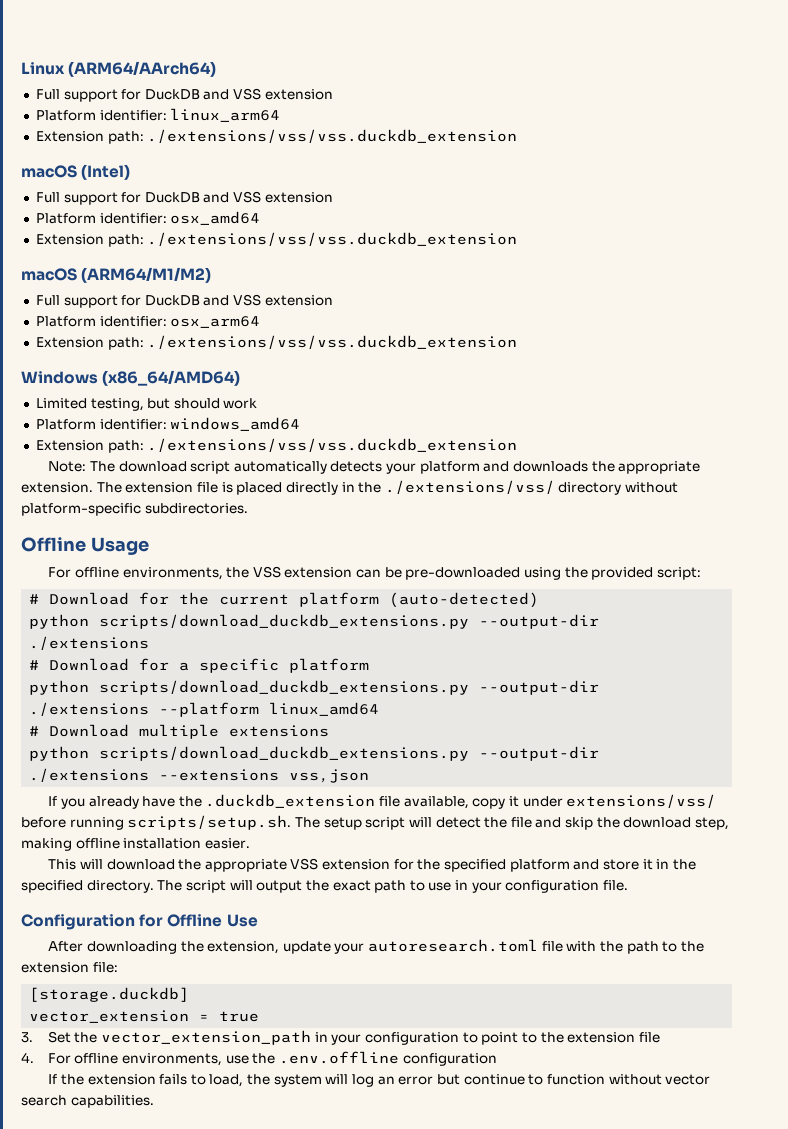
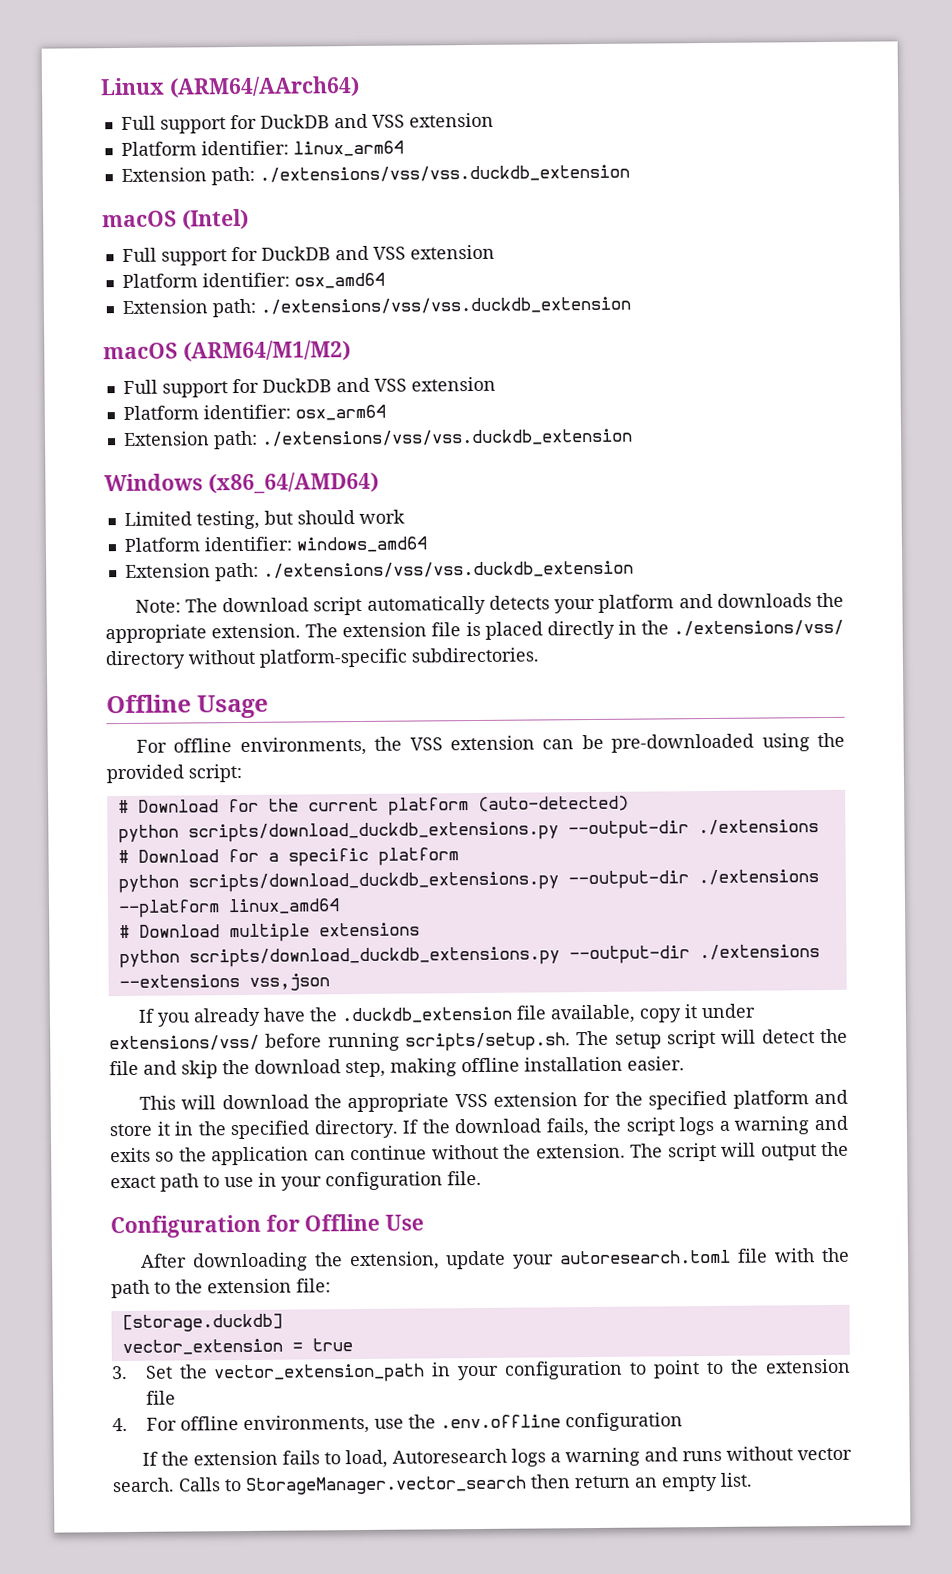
(154, 886) none -> [402,1115,848,1137] [110,1143,626,1166] If the download fails, the script logs a warning and exits so the application can continue without the extension.
[247,1074,711,1087] [21,1095,154,1108] the system will log an error but continue to function without vector search capabilities. -> [391,1446,853,1467] [112,1472,752,1495] Autoresearch logs a warning and runs without vector search. Calls to StorageManager.vector_search then return an empty list.

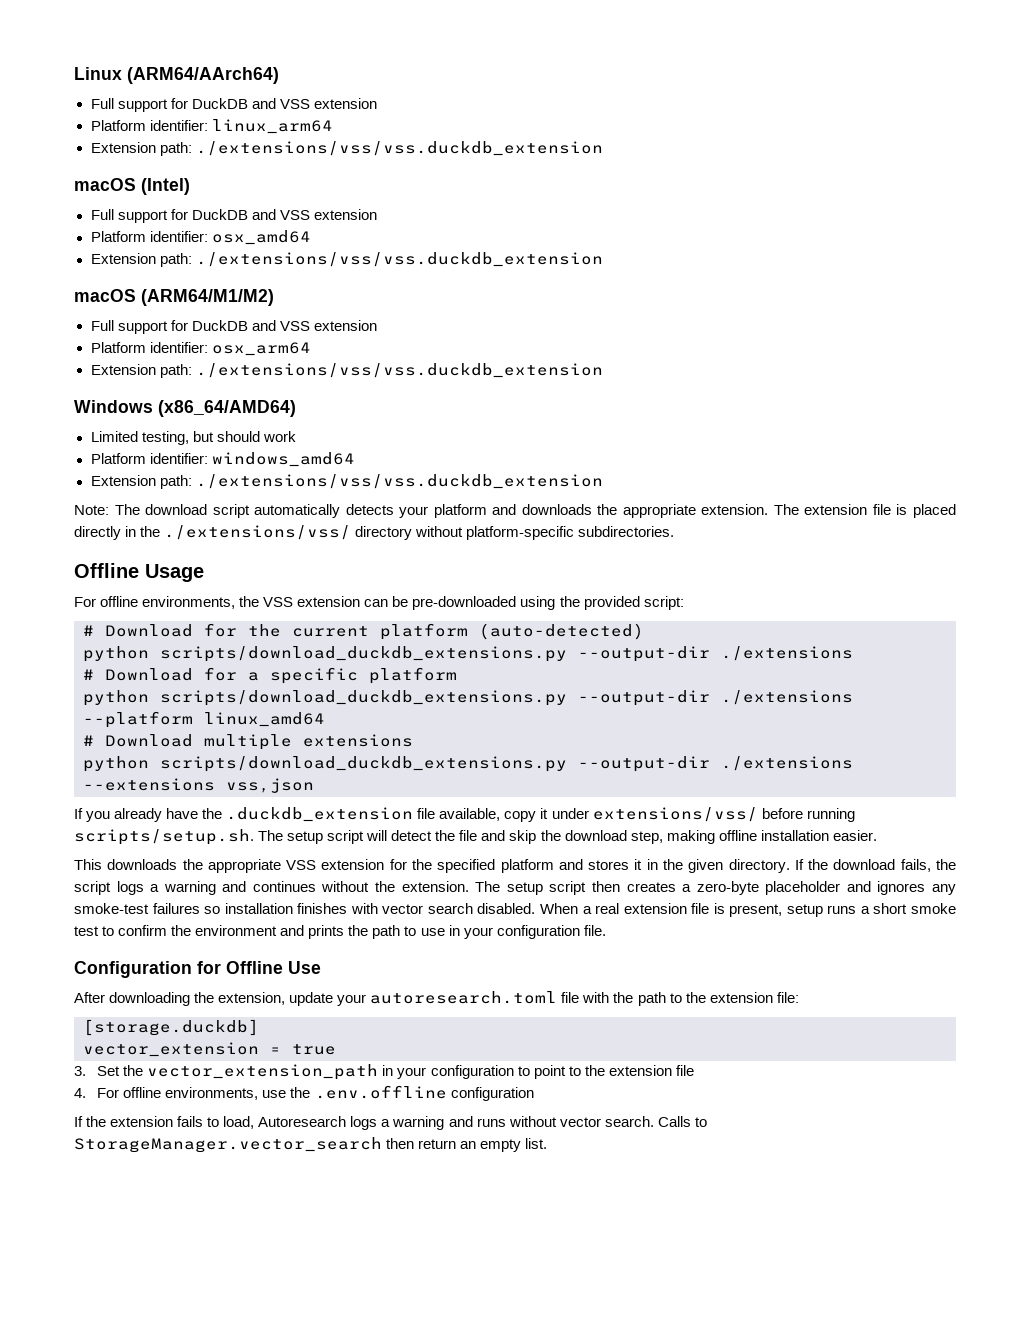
[181,1094,309,1110] will download -> [107,859,178,870] downloads
[109,1123,152,1137] store -> [588,860,630,870] stores
[230,1120,310,1140] specified -> [688,859,724,873] given
[110,1141,849,1166] [110,1175,156,1189] exits so the application can continue without the extension. The script will output the exact -> [252,881,956,895] [74,903,956,917] [74,925,369,939] continues without the extension. The setup script then creates a zero-byte placeholder and ignores any smoke-test failures so installation finishes with vector search disabled. When a real extension file is present, setup runs a short smoke test to confirm the environment and prints the

